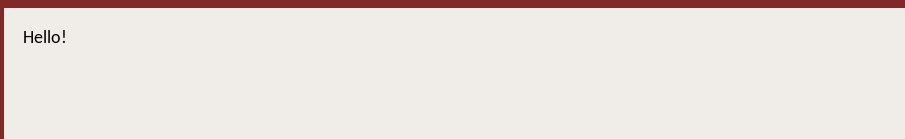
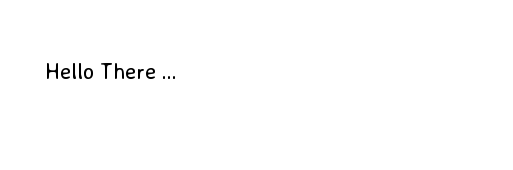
[23,30,67,43] Hello! -> [45,63,177,79] Hello There ...

